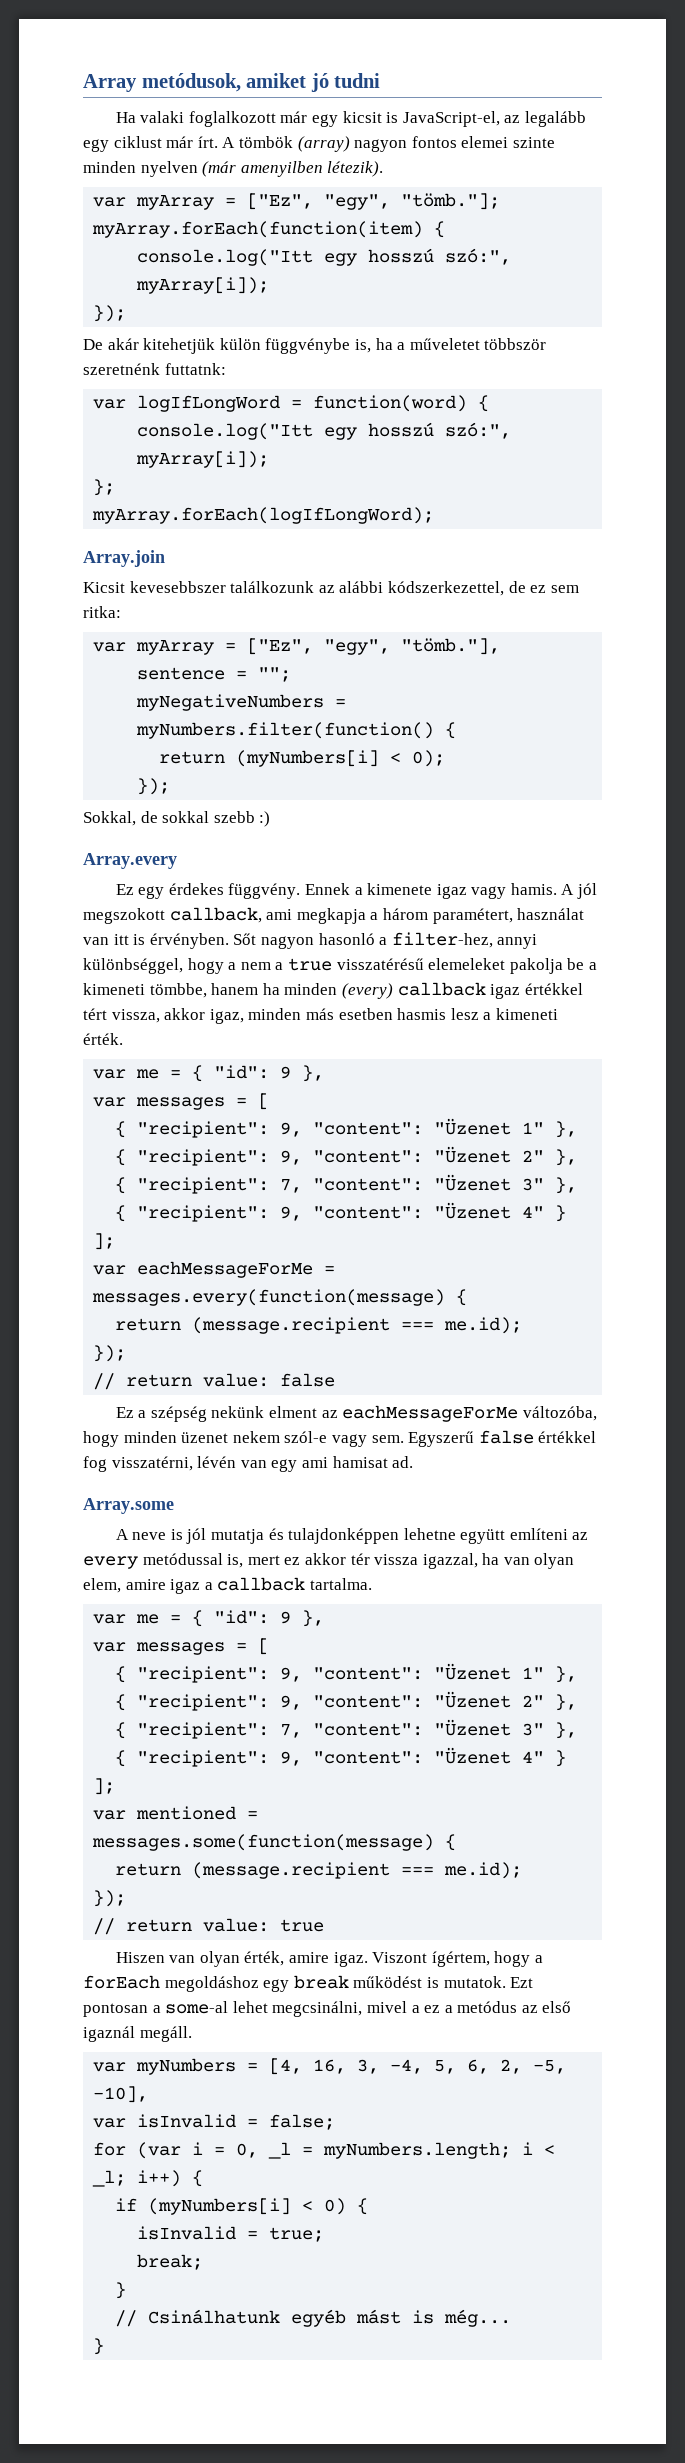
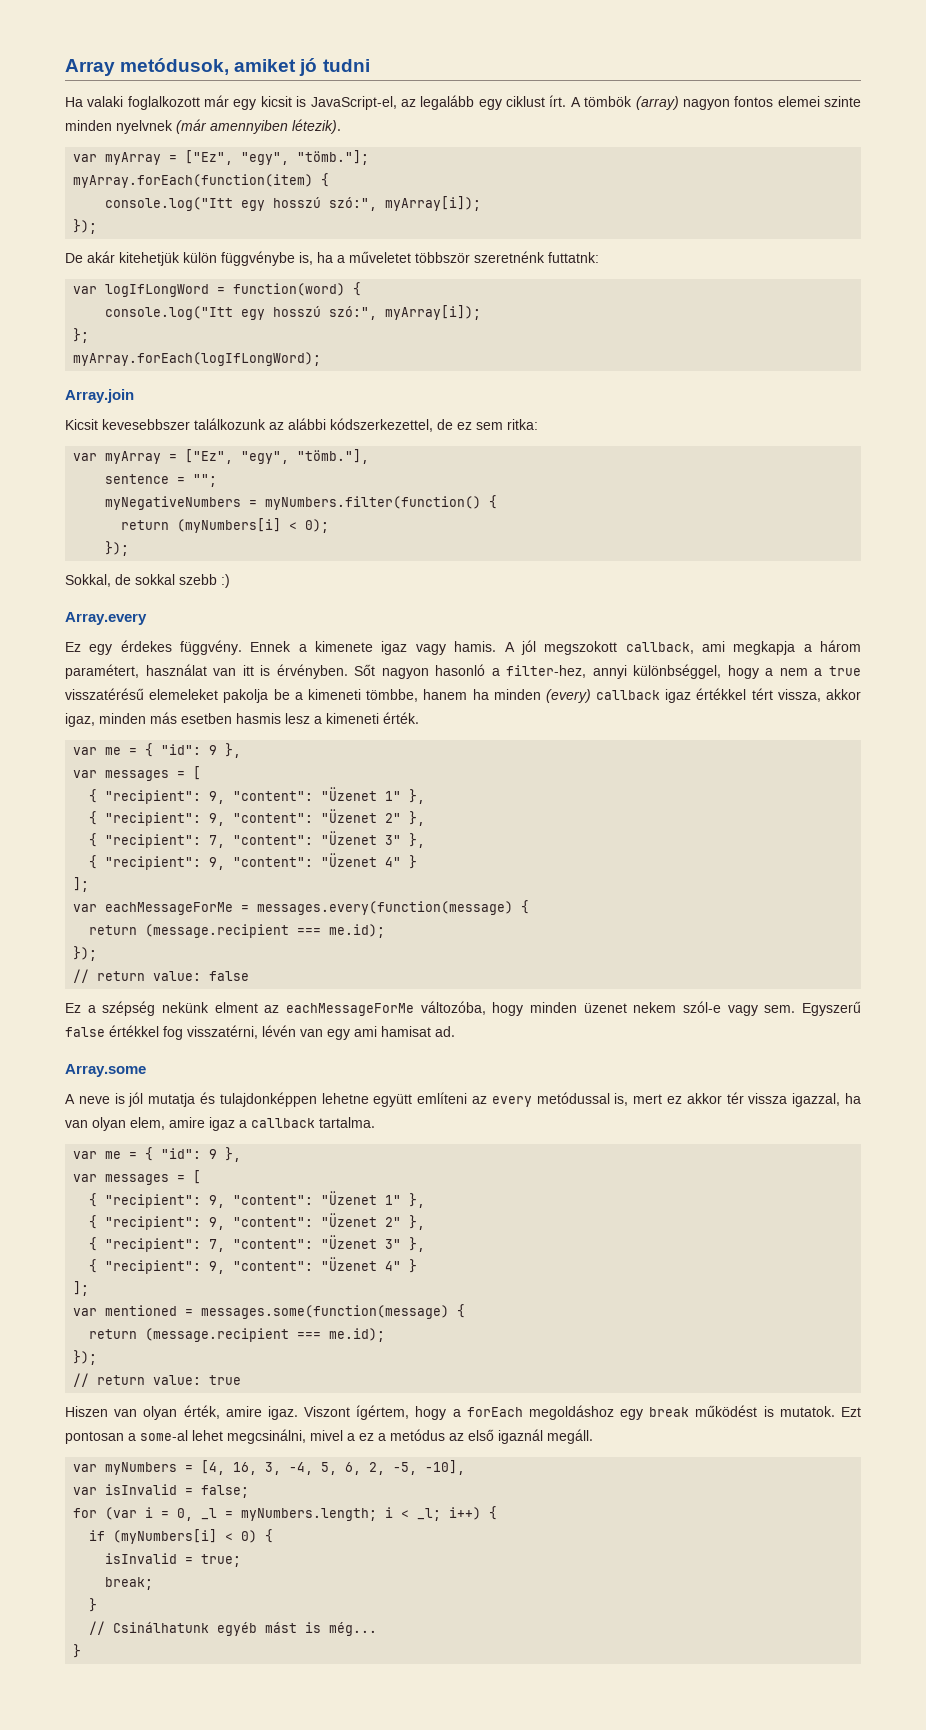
[166,136,194,148] már -> (546, 101) none
[140,161,323,177] nyelven (már amenyilben -> [116,119,288,134] nyelvnek (már amennyiben

